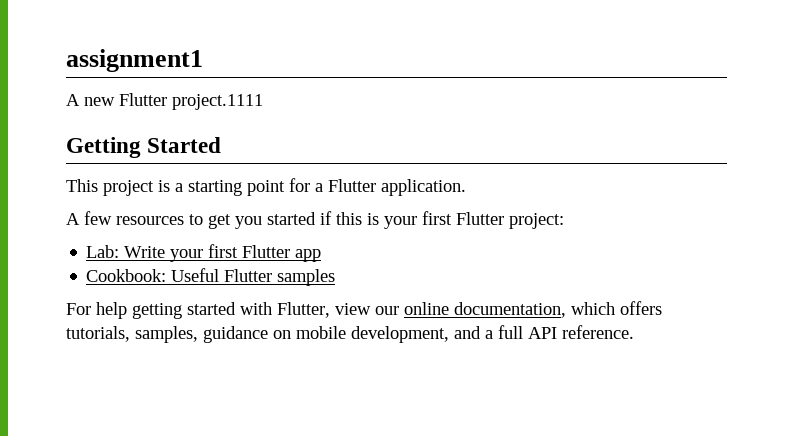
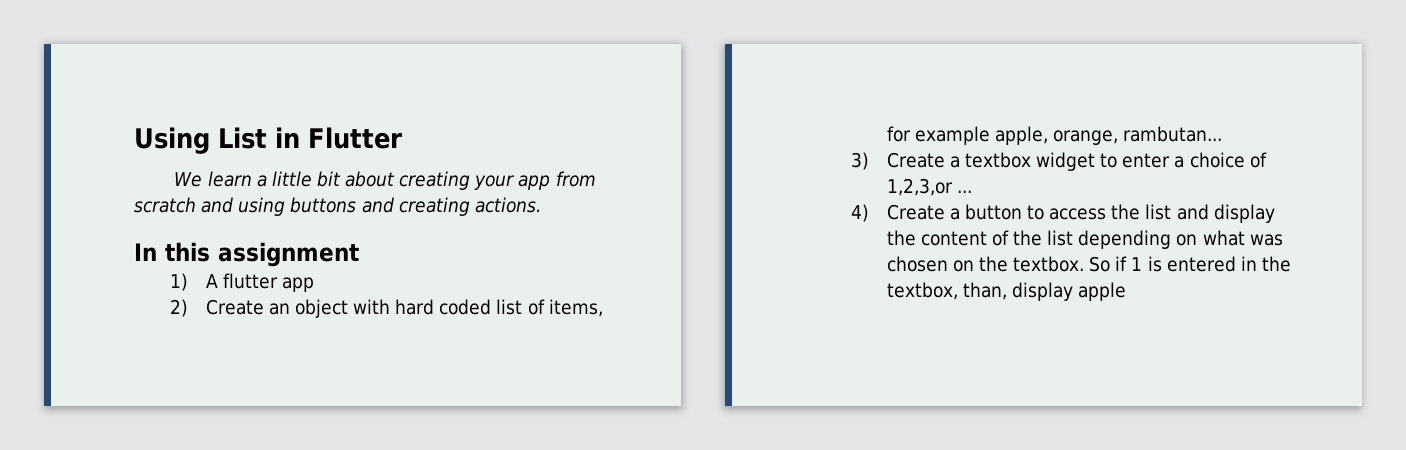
[66,49,203,72] [66,93,263,110] [66,137,222,158] [66,178,466,196] [66,211,564,229] [86,244,322,262] [86,268,336,286] [66,301,662,319] [66,325,634,343] assignment1 // A new Flutter project.1111 // Getting Started // This project is a starting point for a Flutter application. // A few resources to get you started if this is your first Flutter project: // Lab: Write your first Flutter app // Cookbook: Useful Flutter samples // For help getting started with Flutter, view our online documentation, which offers tutorials, samples, guidance on mobile development, and a full API reference. -> [134,127,402,154] [174,171,596,190] [134,197,541,216] [134,242,359,267] [169,273,314,292] [169,299,603,318] [886,126,1223,145] [850,152,1267,171] [886,178,972,196] [850,204,1275,223] [886,230,1283,249] [886,256,1291,272] [886,282,1126,301] Using List in Flutter // We learn a little bit about creating your app from scratch and using buttons and creating actions. // In this assignment // 1) A flutter app // 2) Create an object with hard coded list of items, for example apple, orange, rambutan... // 3) Create a textbox widget to enter a choice of 1,2,3,or ... // 4) Create a button to access the list and display the content of the list depending on what was chosen on the textbox. So if 1 is entered in the textbox, than, display apple

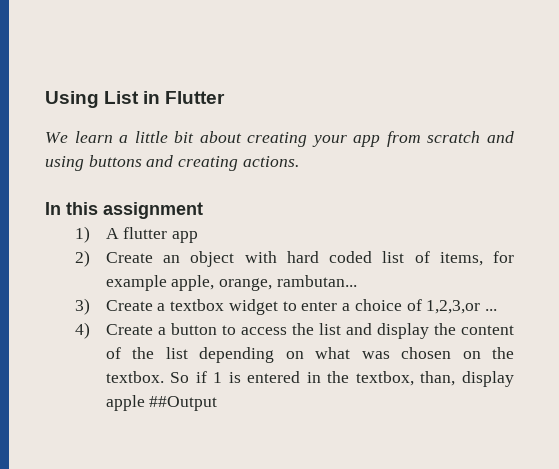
(1126, 291) none -> [149,396,218,411] ##Output

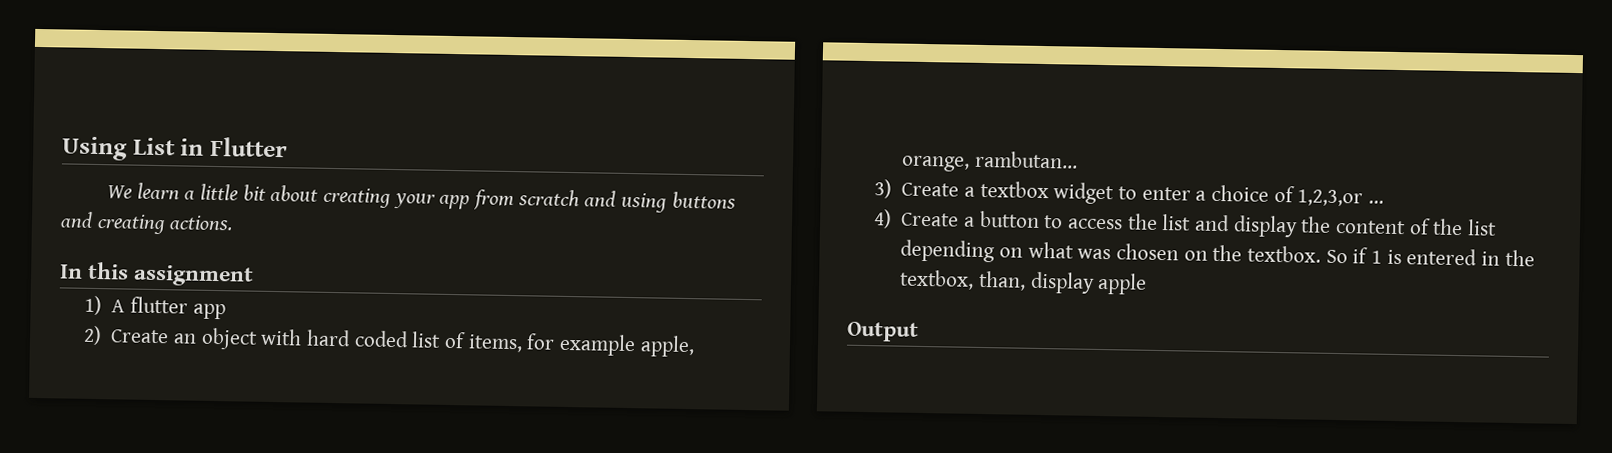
[149,396,218,411] ##Output -> [847,321,919,342] // Output

